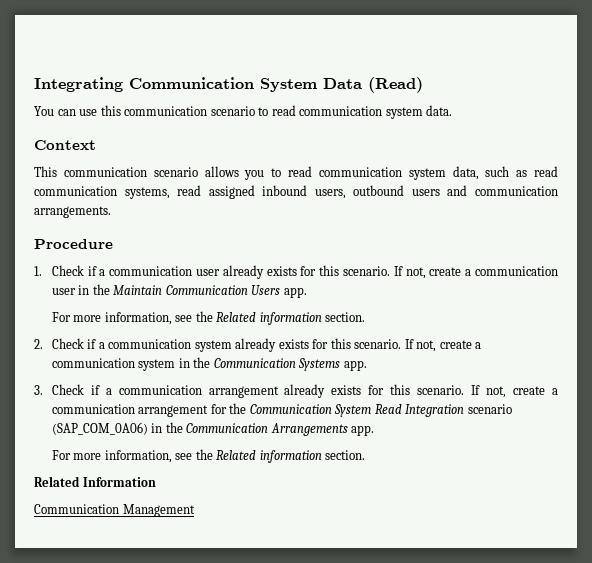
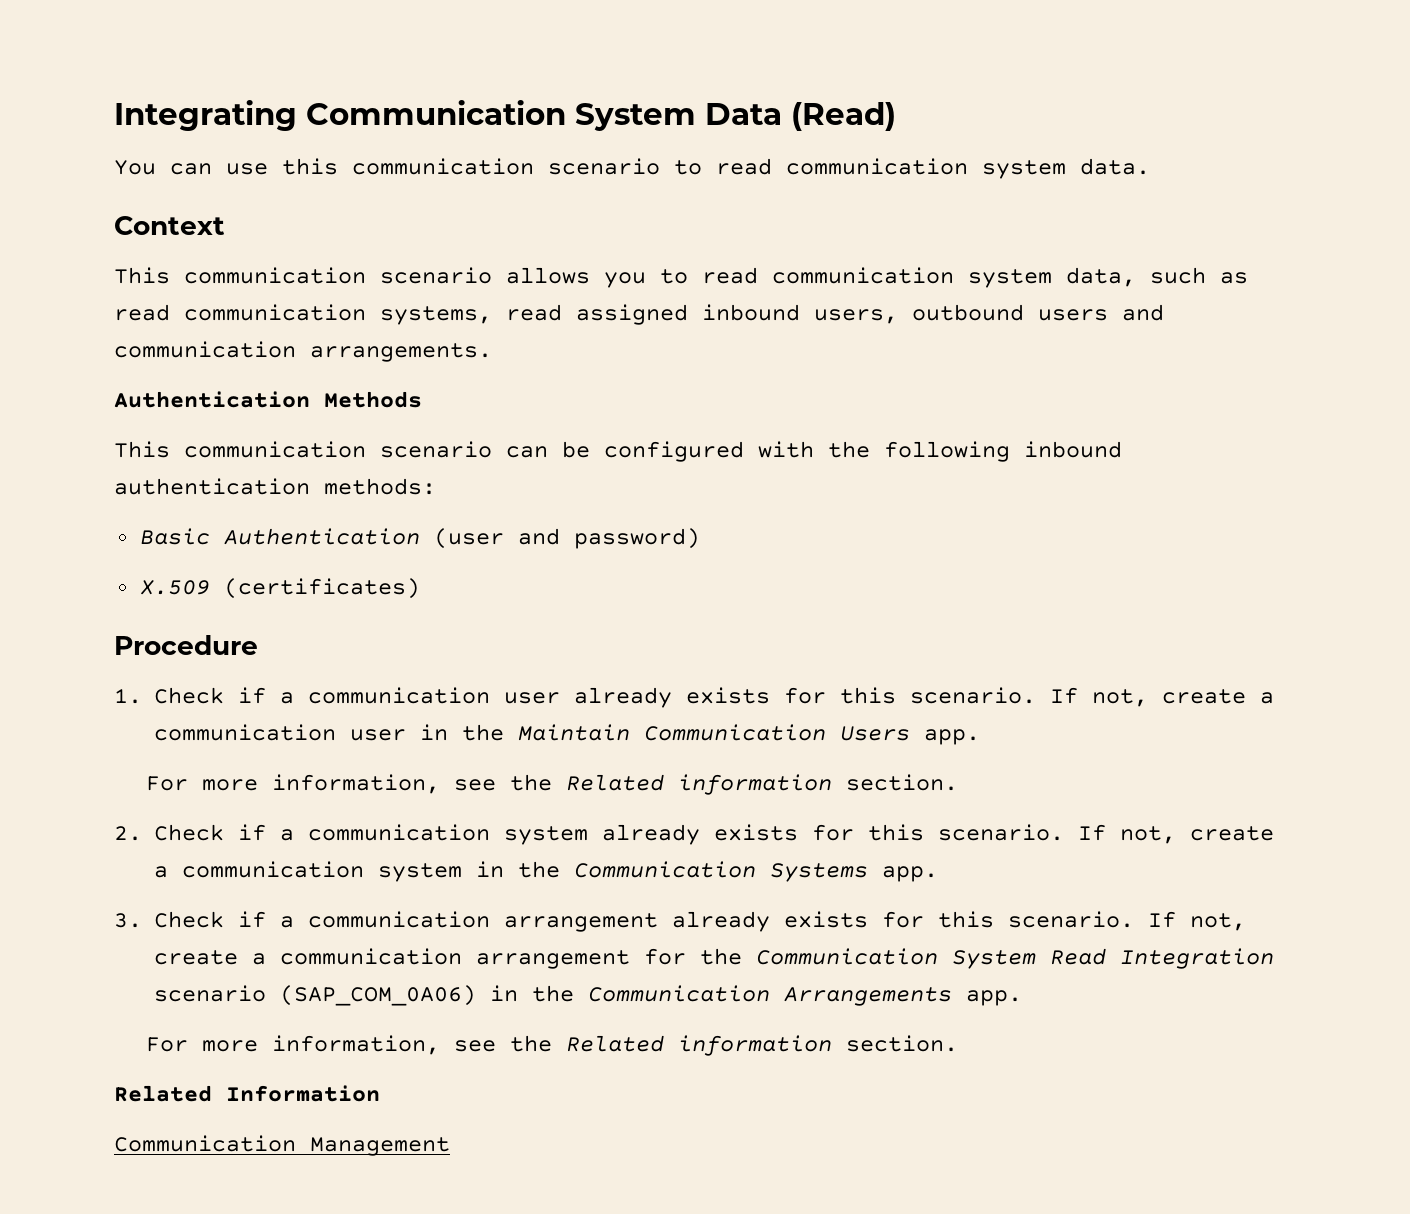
(111, 212) none -> [114,391,422,408] [114,441,1122,462] [114,478,436,495] [139,528,700,549] [139,578,420,599] // Authentication Methods // This communication scenario can be configured with the following inbound authentication methods: // Basic Authentication (user and password) // X.509 (certificates)

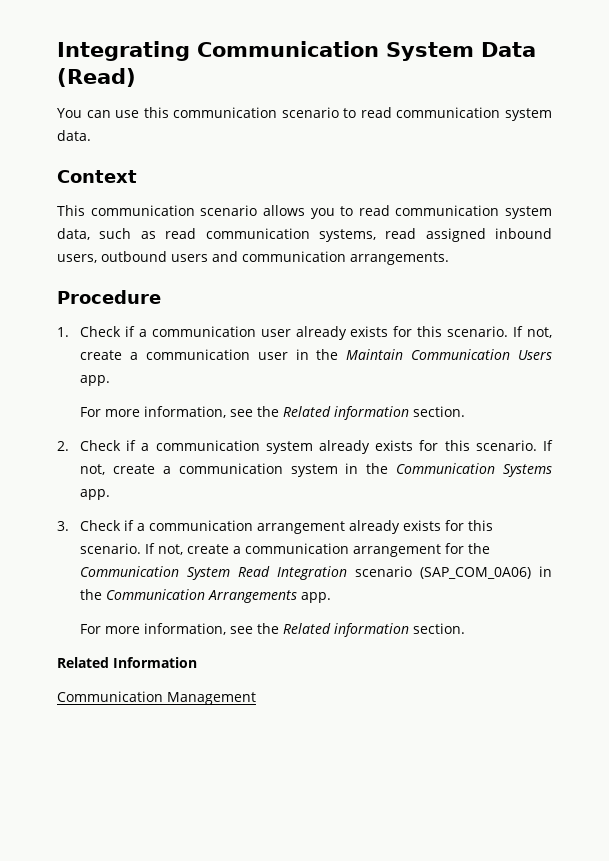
[114,391,422,408] [114,441,1122,462] [114,478,436,495] [139,528,700,549] [139,578,420,599] // Authentication Methods // This communication scenario can be configured with the following inbound authentication methods: // Basic Authentication (user and password) // X.509 (certificates) -> (449, 258) none

